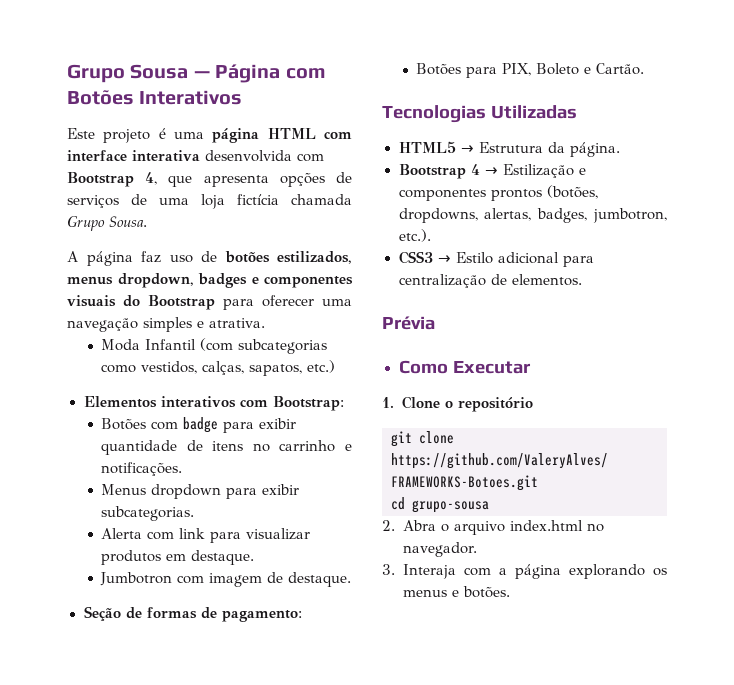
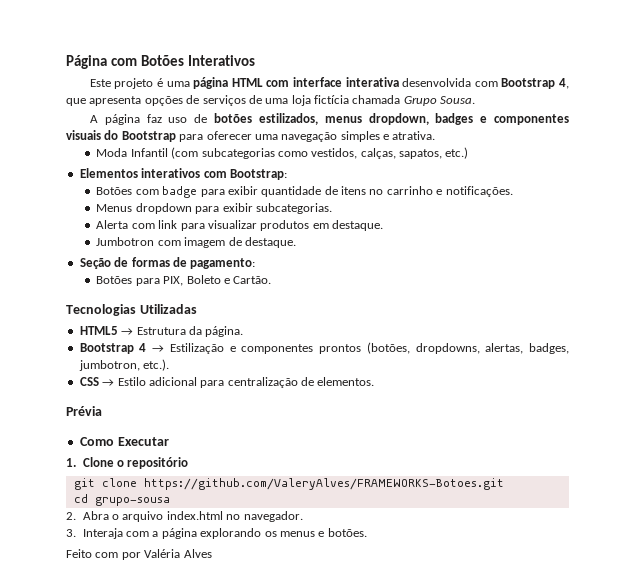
[67,64,210,83] Grupo Sousa — -> (66, 62) none
[398,251,433,264] CSS3 -> [79,377,99,386] CSS
(510, 592) none -> [66,549,212,560] // Feito com por Valéria Alves

